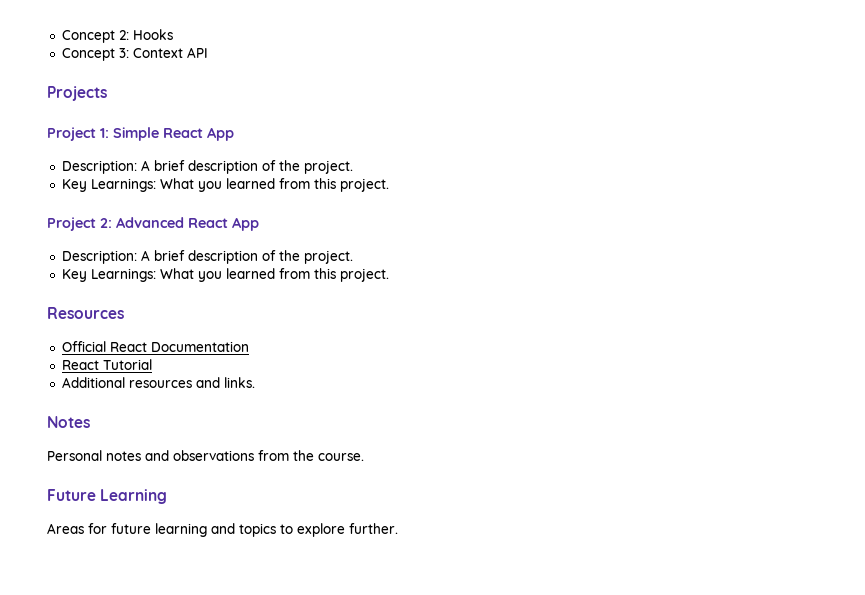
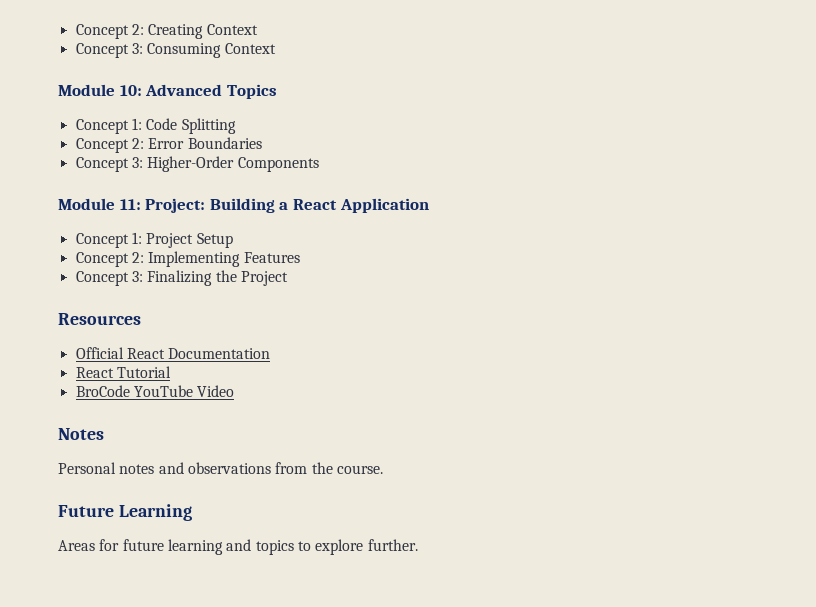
[61,29,173,43] [61,47,208,61] [47,86,107,101] [47,127,234,141] [61,160,353,174] [61,178,389,192] [47,217,259,231] [61,250,353,264] [61,268,389,282] Concept 2: Hooks // Concept 3: Context API // Projects // Project 1: Simple React App // Description: A brief description of the project. // Key Learnings: What you learned from this project. // Project 2: Advanced React App // Description: A brief description of the project. // Key Learnings: What you learned from this project. -> [75,24,258,39] [75,43,276,58] [58,84,277,99] [75,118,236,134] [75,137,262,153] [75,156,319,172] [58,198,429,213] [75,232,233,248] [75,251,300,267] [75,270,288,286] Concept 2: Creating Context // Concept 3: Consuming Context // Module 10: Advanced Topics // Concept 1: Code Splitting // Concept 2: Error Boundaries // Concept 3: Higher-Order Components // Module 11: Project: Building a React Application // Concept 1: Project Setup // Concept 2: Implementing Features // Concept 3: Finalizing the Project
[61,377,255,388] Additional resources and links. -> [75,385,235,397] BroCode YouTube Video

